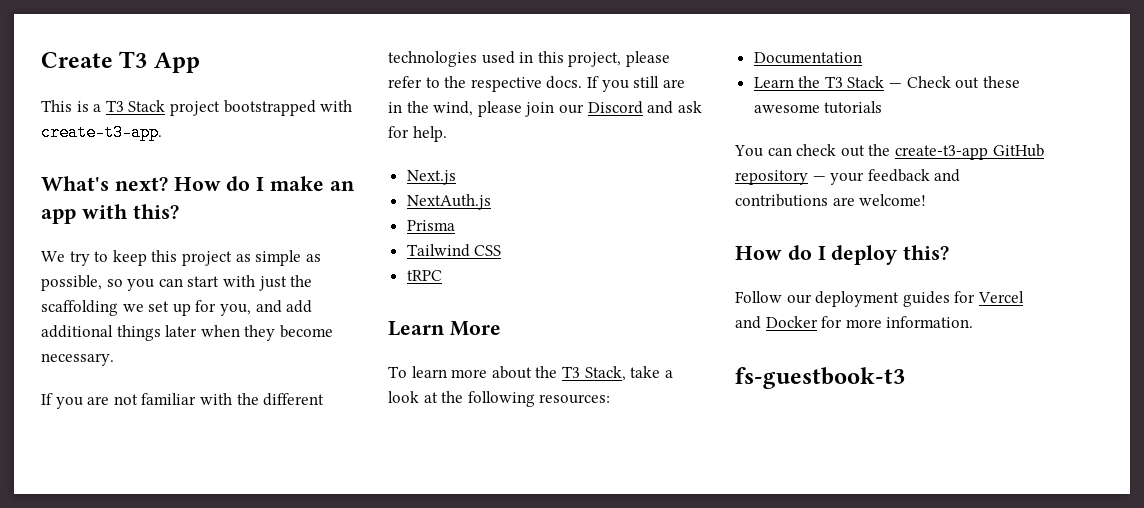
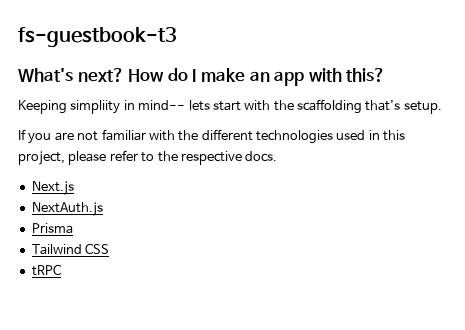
[41,51,200,73] [41,100,353,116] [41,124,162,141] Create T3 App // This is a T3 Stack project bootstrapped with create-t3-app. -> [18,27,177,47] fs-guestbook-t3
[41,250,321,266] [41,275,183,291] We try to keep this project as simple as possible, so you can -> [18,100,210,114] Keeping simpliity in mind-- lets
[258,276,287,291] just -> (271, 105) none
[122,300,313,316] [41,325,333,341] [41,353,114,366] we set up for you, and add additional things later when they become necessary. -> [365,100,442,114] that's setup.
[586,76,685,92] [388,101,702,117] [388,126,447,142] If you still are in the wind, please join our Discord and ask for help. -> (278, 156) none
[388,321,501,336] [388,366,673,381] [388,391,611,407] [753,52,862,64] [753,76,1020,89] [753,101,883,114] [734,144,1044,160] [735,169,961,185] [735,194,927,207] [735,245,950,265] [735,291,1024,307] [735,316,974,329] [735,367,905,389] // Learn More // To learn more about the T3 Stack, take a look at the following resources: // Documentation // Learn the T3 Stack — Check out these awesome tutorials // You can check out the create-t3-app GitHub repository — your feedback and contributions are welcome! // How do I deploy this? // Follow our deployment guides for Vercel and Docker for more information. // fs-guestbook-t3 -> (61, 270) none

